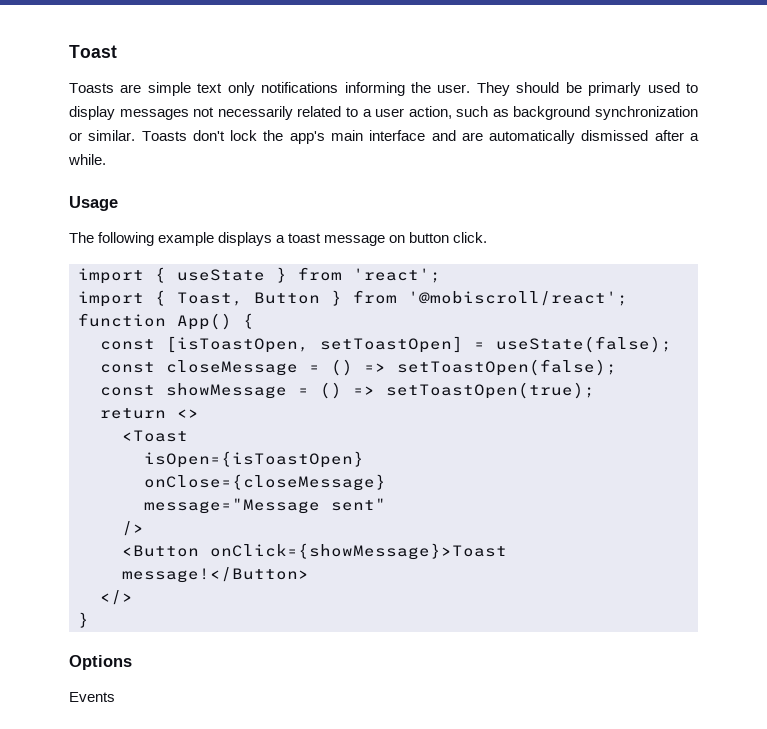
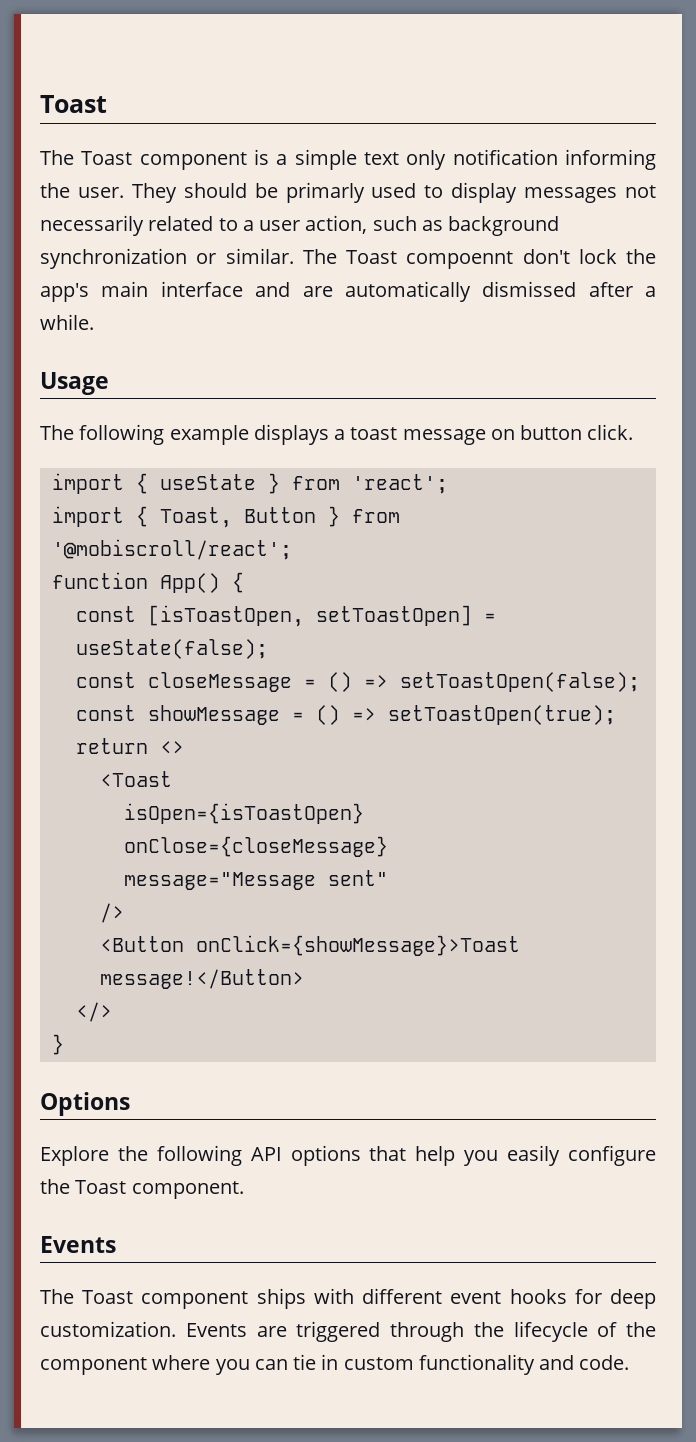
[69,83,142,93] Toasts are -> [40,149,288,170] The Toast component is a
[261,82,339,93] notifications -> [452,149,558,165] notification
[141,131,187,141] Toasts -> [302,249,514,269] The Toast compoennt
[69,692,115,702] Events -> [40,1145,657,1166] [40,1179,244,1199] [40,1236,116,1253] [40,1288,656,1309] [40,1321,656,1342] [40,1354,630,1375] Explore the following API options that help you easily configure the Toast component. // Events // The Toast component ships with different event hooks for deep customization. Events are triggered through the lifecycle of the component where you can tie in custom functionality and code.

